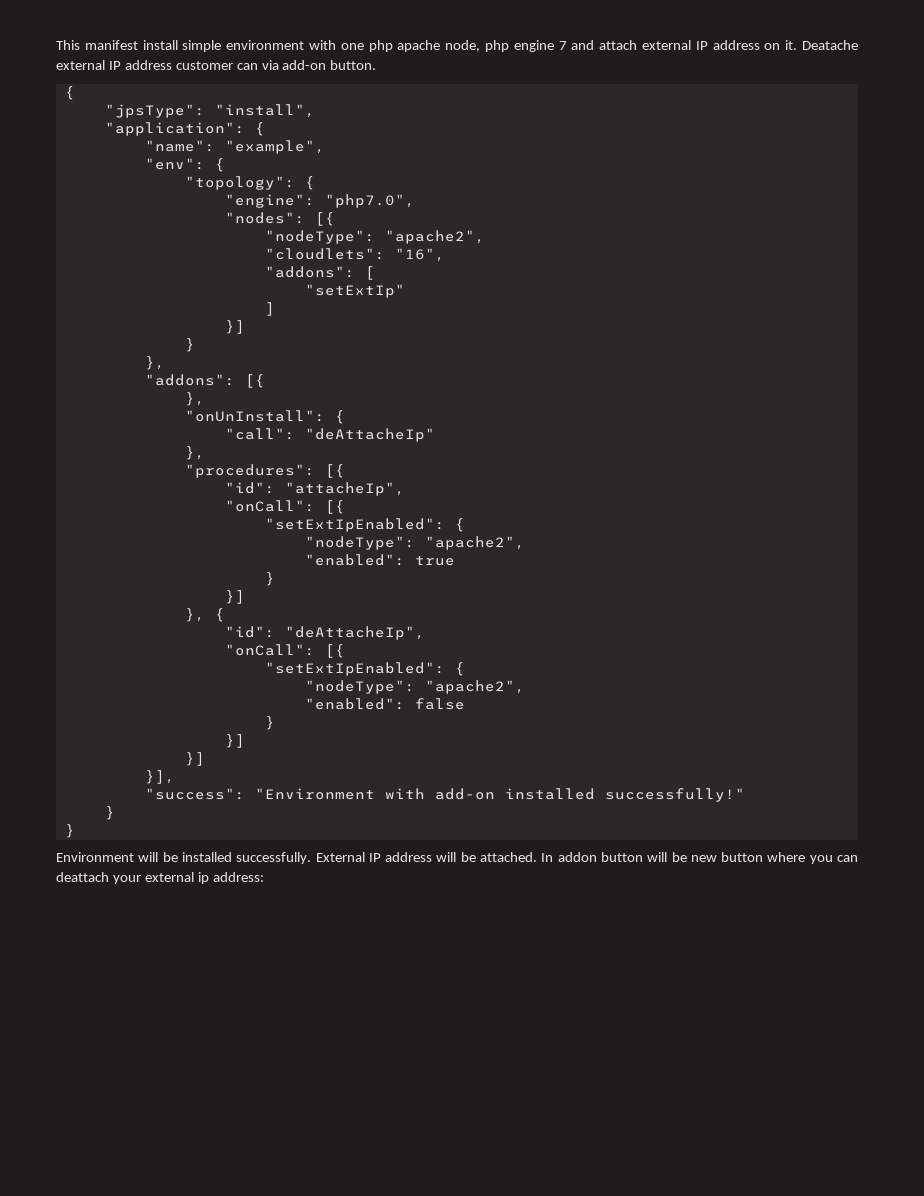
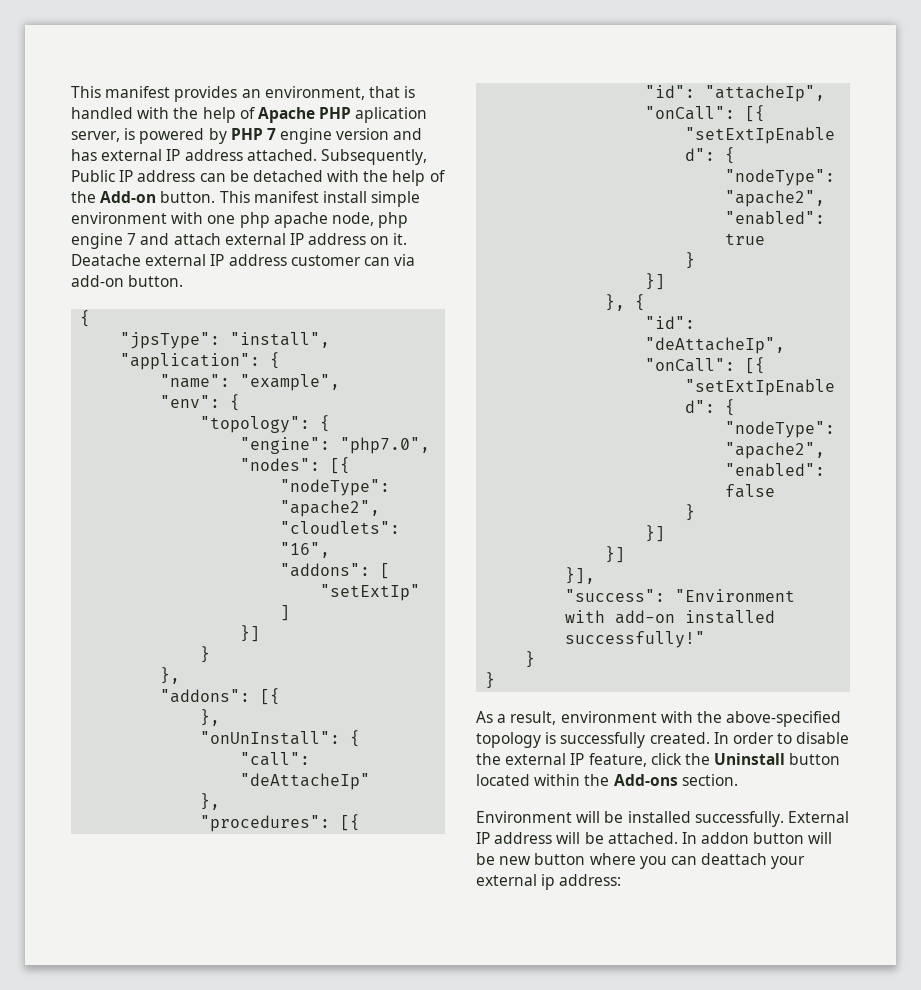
[56,40,138,50] This manifest -> [71,86,416,102] [71,107,428,123] [71,128,423,144] [71,149,427,165] [71,170,445,186] [71,191,319,203] This manifest provides an environment, that is handled with the help of Apache PHP aplication server, is powered by PHP 7 engine version and has external IP address attached. Subsequently, Public IP address can be detached with the help of the Add-on button. This manifest
(75, 831) none -> [476,711,842,727] [476,732,850,748] [476,753,841,767] [476,774,738,786] // As a result, environment with the above-specified topology is successfully created. In order to disable the external IP feature, click the Uninstall button located within the Add-ons section.

